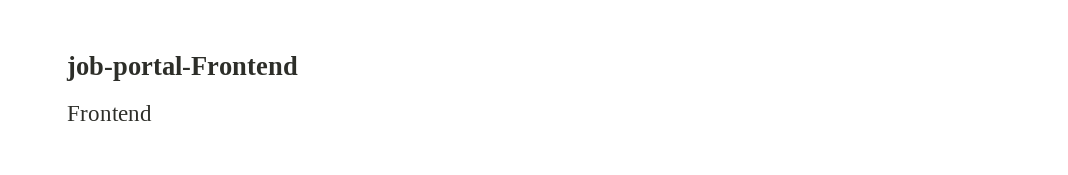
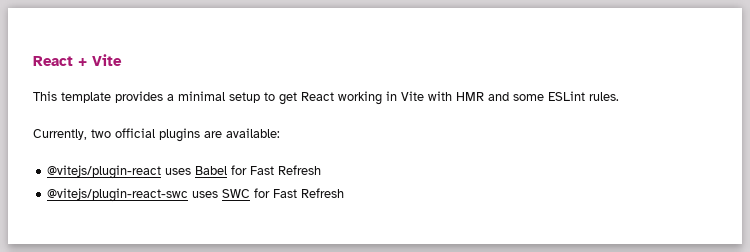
[66,56,298,81] [67,105,152,121] job-portal-Frontend // Frontend -> [33,54,122,66] [33,91,619,105] [33,128,280,142] [47,165,322,179] [47,188,345,202] React + Vite // This template provides a minimal setup to get React working in Vite with HMR and some ESLint rules. // Currently, two official plugins are available: // @vitejs/plugin-react uses Babel for Fast Refresh // @vitejs/plugin-react-swc uses SWC for Fast Refresh

